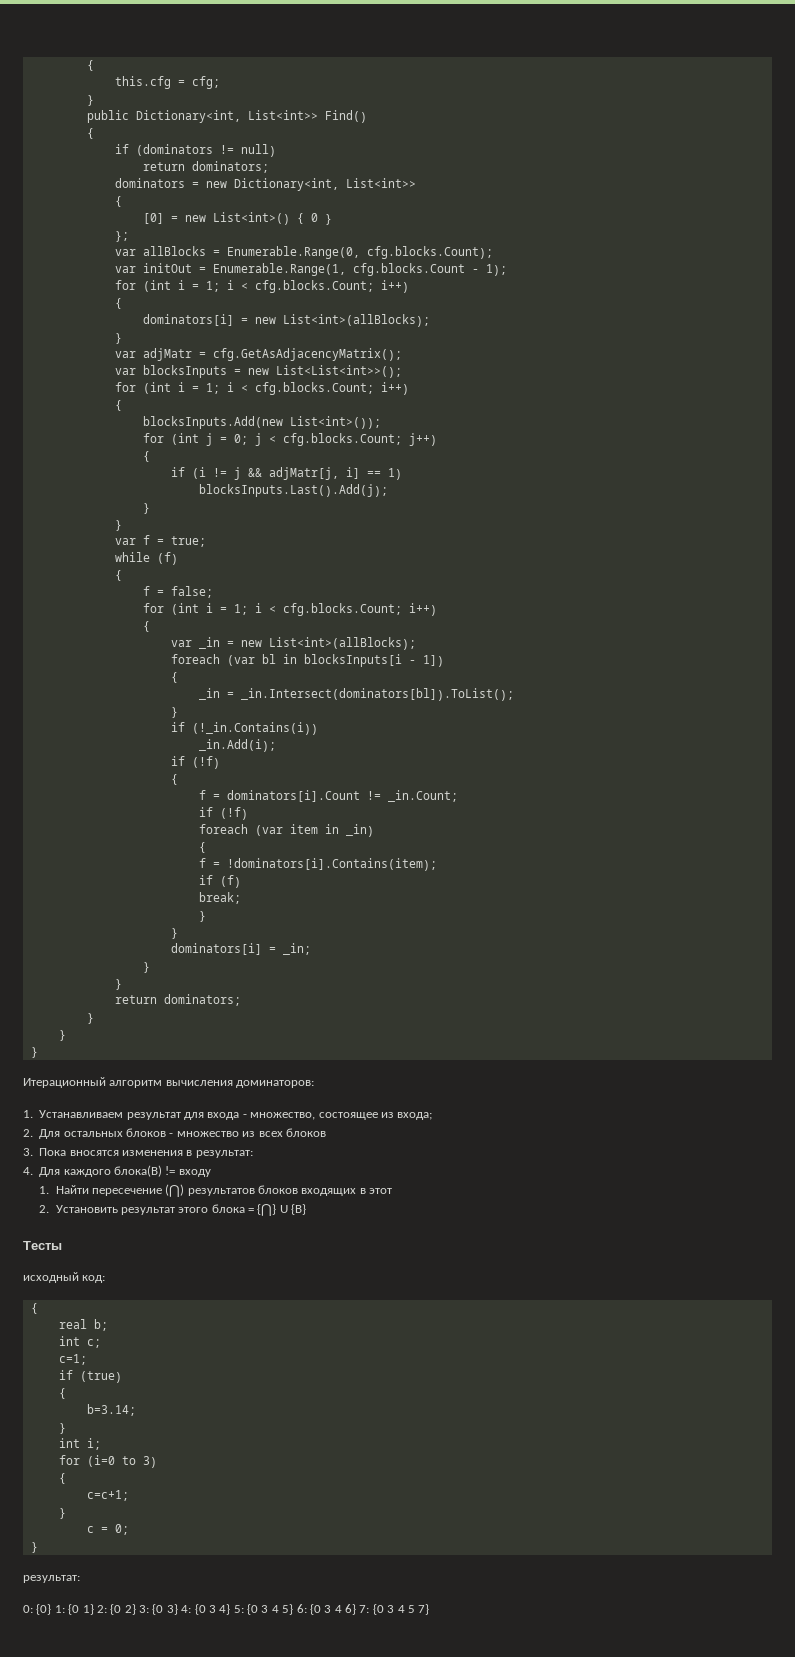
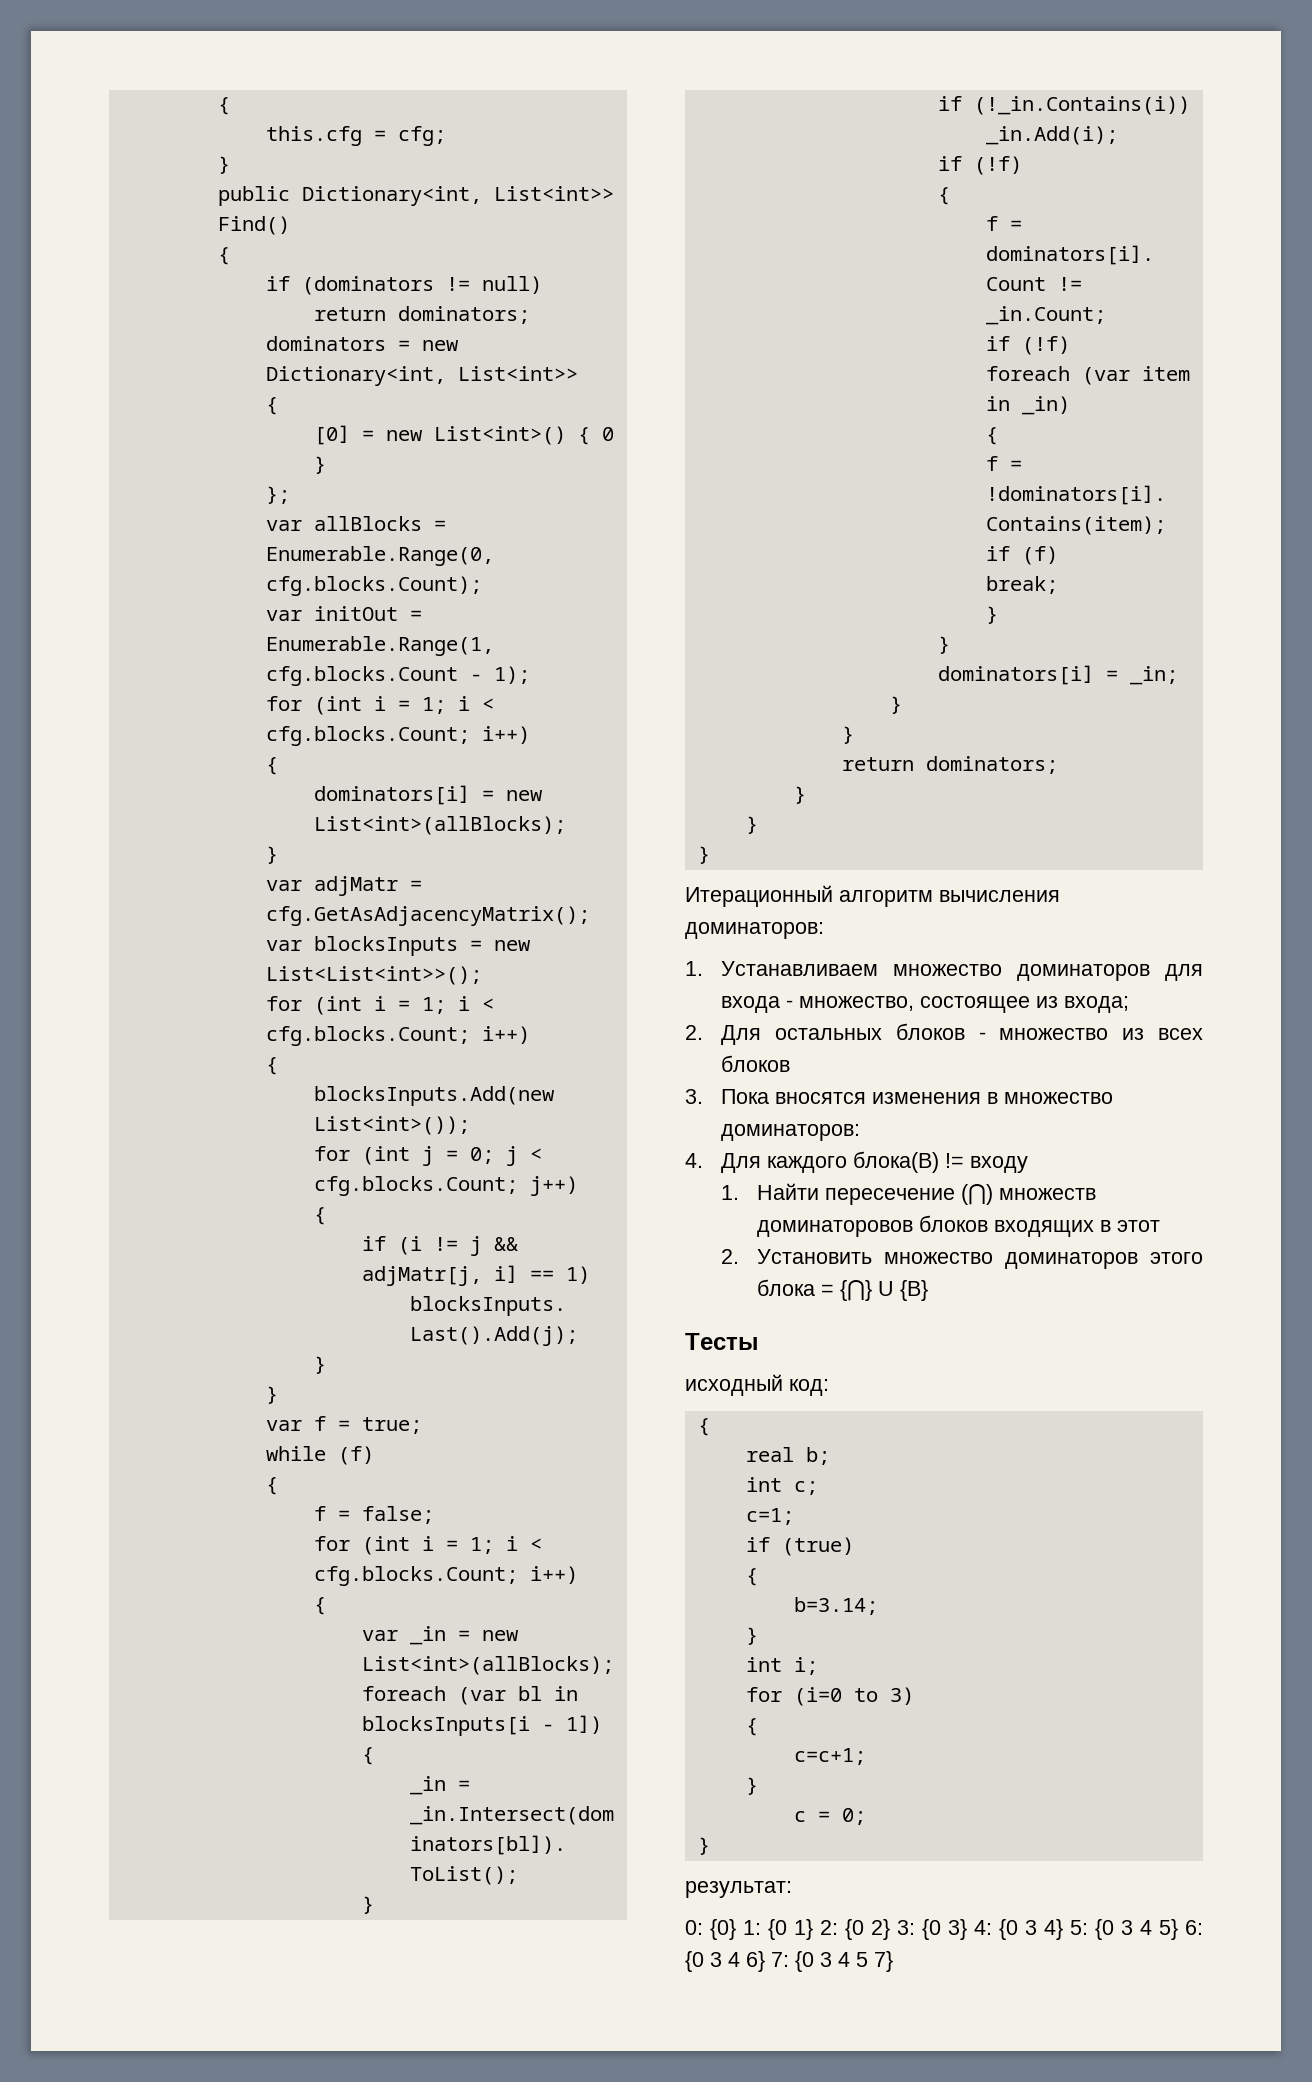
[126,1112,181,1120] результат -> [893,964,1151,981] множество доминаторов
[195,1150,253,1158] результат: -> [1004,1092,1114,1104] [721,1124,861,1141] множество доминаторов:
[187,1188,255,1196] результатов -> [999,1188,1097,1200] [757,1220,914,1237] множеств доминаторовов
[120,1207,175,1215] результат -> [884,1252,1139,1269] множество доминаторов

